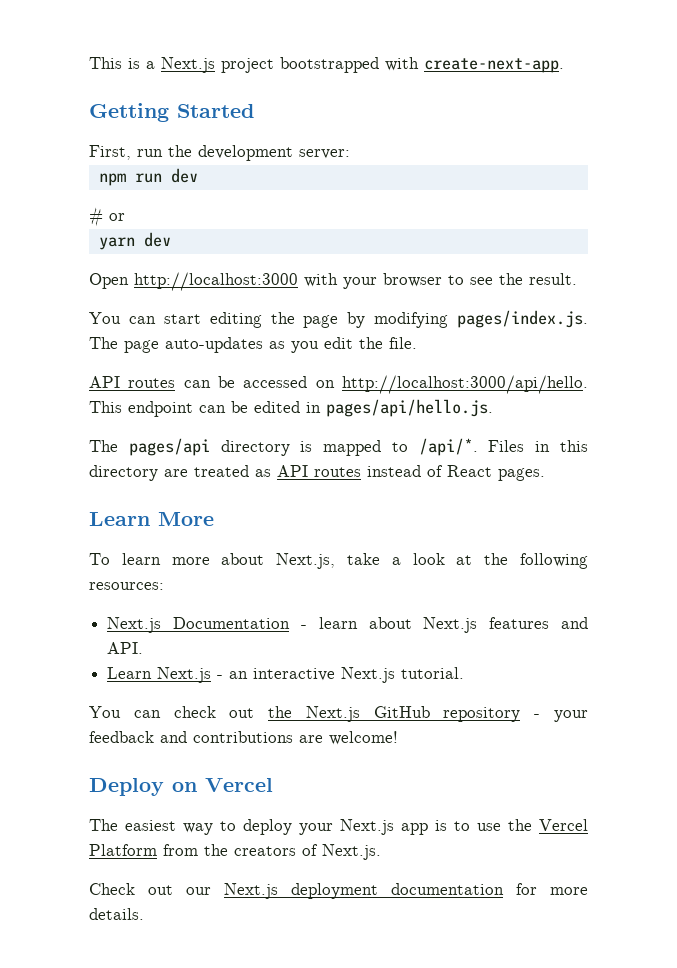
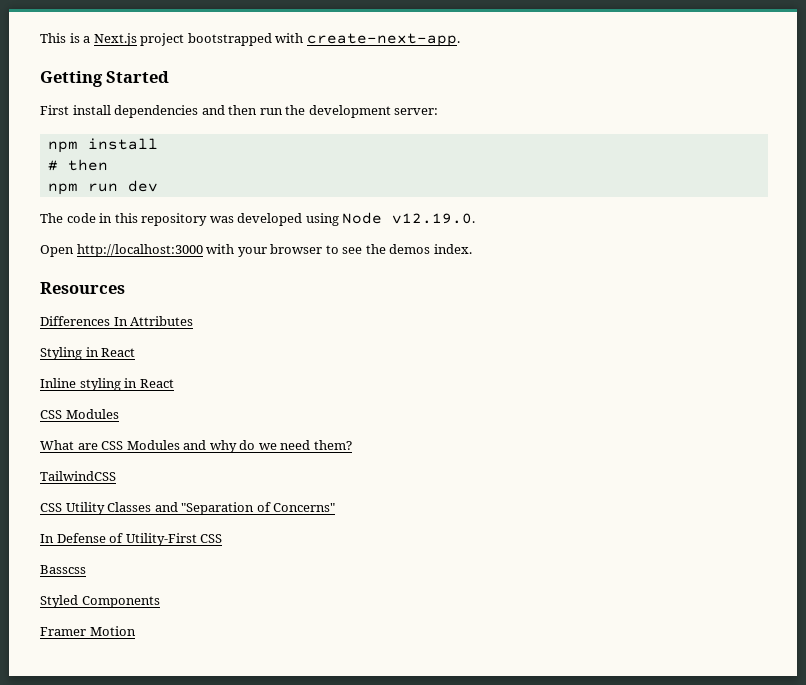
[89,145,131,160] First, -> [40,105,258,118] First install dependencies and then
(350, 154) none -> [47,138,158,153] [47,159,108,171] // npm install // # then
[89,207,125,227] [98,232,171,250] # or // yarn dev -> [40,212,476,226] The code in this repository was developed using Node v12.19.0.
[529,273,577,285] [89,310,588,328] [89,337,417,353] [89,375,588,394] [89,399,493,417] [89,438,588,456] [89,465,545,481] [89,512,214,526] [89,553,588,569] [89,582,164,590] [107,617,588,633] [107,642,144,654] [107,667,465,683] [89,706,588,722] [89,731,398,745] [89,778,273,796] [89,819,588,835] [89,844,381,860] [89,883,588,899] [89,908,144,920] result. // You can start editing the page by modifying pages/index.js. The page auto-updates as you edit the file. // API routes can be accessed on http://localhost:3000/api/hello. This endpoint can be edited in pages/api/hello.js. // The pages/api directory is mapped to /api/*. Files in this directory are treated as API routes instead of React pages. // Learn More // To learn more about Next.js, take a look at the following resources: // Next.js Documentation - learn about Next.js features and API. // Learn Next.js - an interactive Next.js tutorial. // You can check out the Next.js GitHub repository - your feedback and contributions are welcome! // Deploy on Vercel // The easiest way to deploy your Next.js app is to use the Vercel Platform from the creators of Next.js. // Check out our Next.js deployment documentation for more details. -> [389,244,472,254] [40,282,125,294] [40,316,194,326] [40,347,136,360] [40,378,174,391] [40,409,119,419] [40,440,352,453] [40,471,116,481] [40,502,336,515] [40,533,223,546] [40,565,86,574] [40,595,160,608] [40,626,136,636] demos index. // Resources // Differences In Attributes // Styling in React // Inline styling in React // CSS Modules // What are CSS Modules and why do we need them? // TailwindCSS // CSS Utility Classes and "Separation of Concerns" // In Defense of Utility-First CSS // Basscss // Styled Components // Framer Motion

